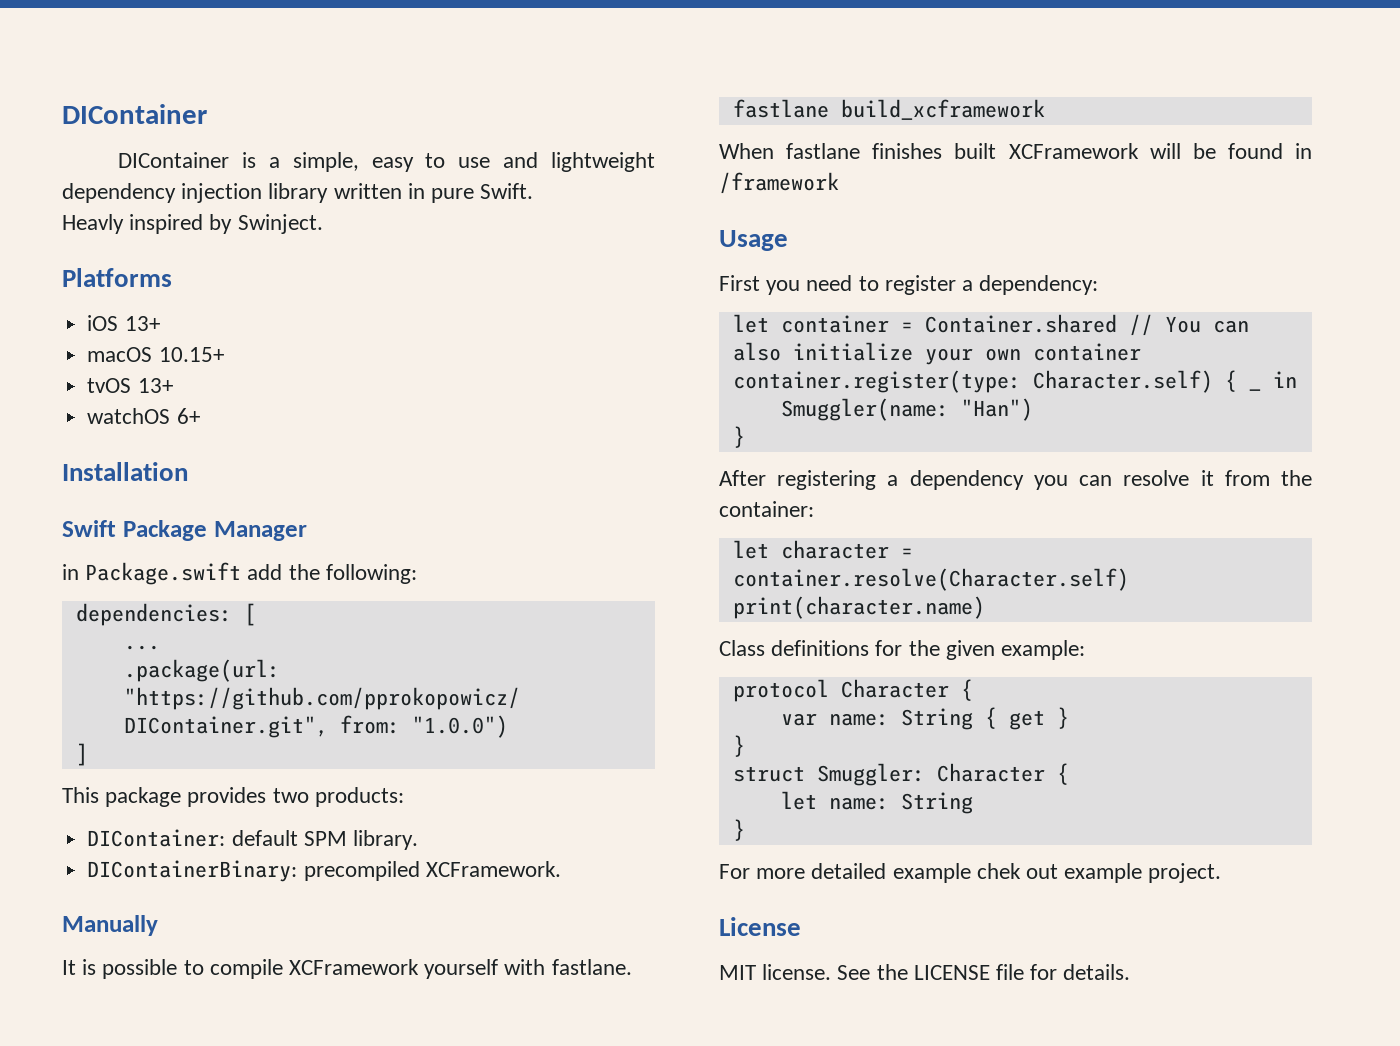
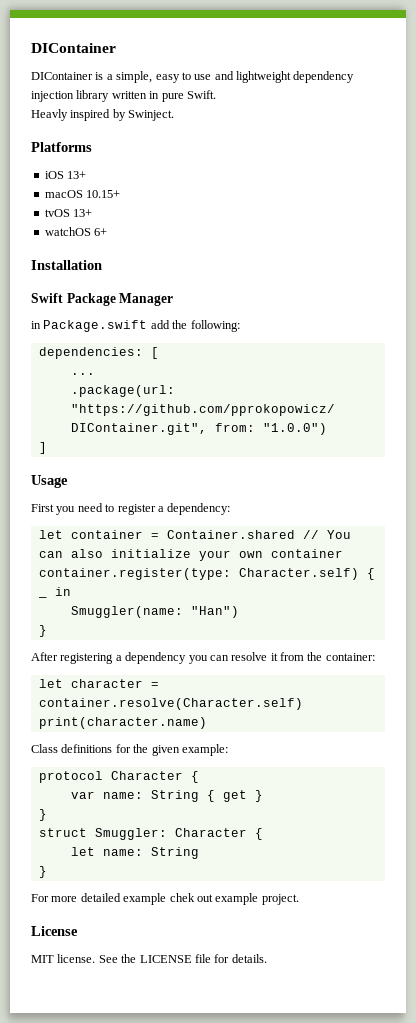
[62,787,404,807] [87,829,418,850] [87,860,561,882] [62,915,158,936] [62,959,632,979] [732,99,1045,120] [719,143,1312,159] [719,172,839,194] // This package provides two products: // DIContainer: default SPM library. // DIContainerBinary: precompiled XCFramework. // Manually // It is possible to compile XCFramework yourself with fastlane. // fastlane build_xcframework // When fastlane finishes built XCFramework will be found in /framework -> (47, 448) none

